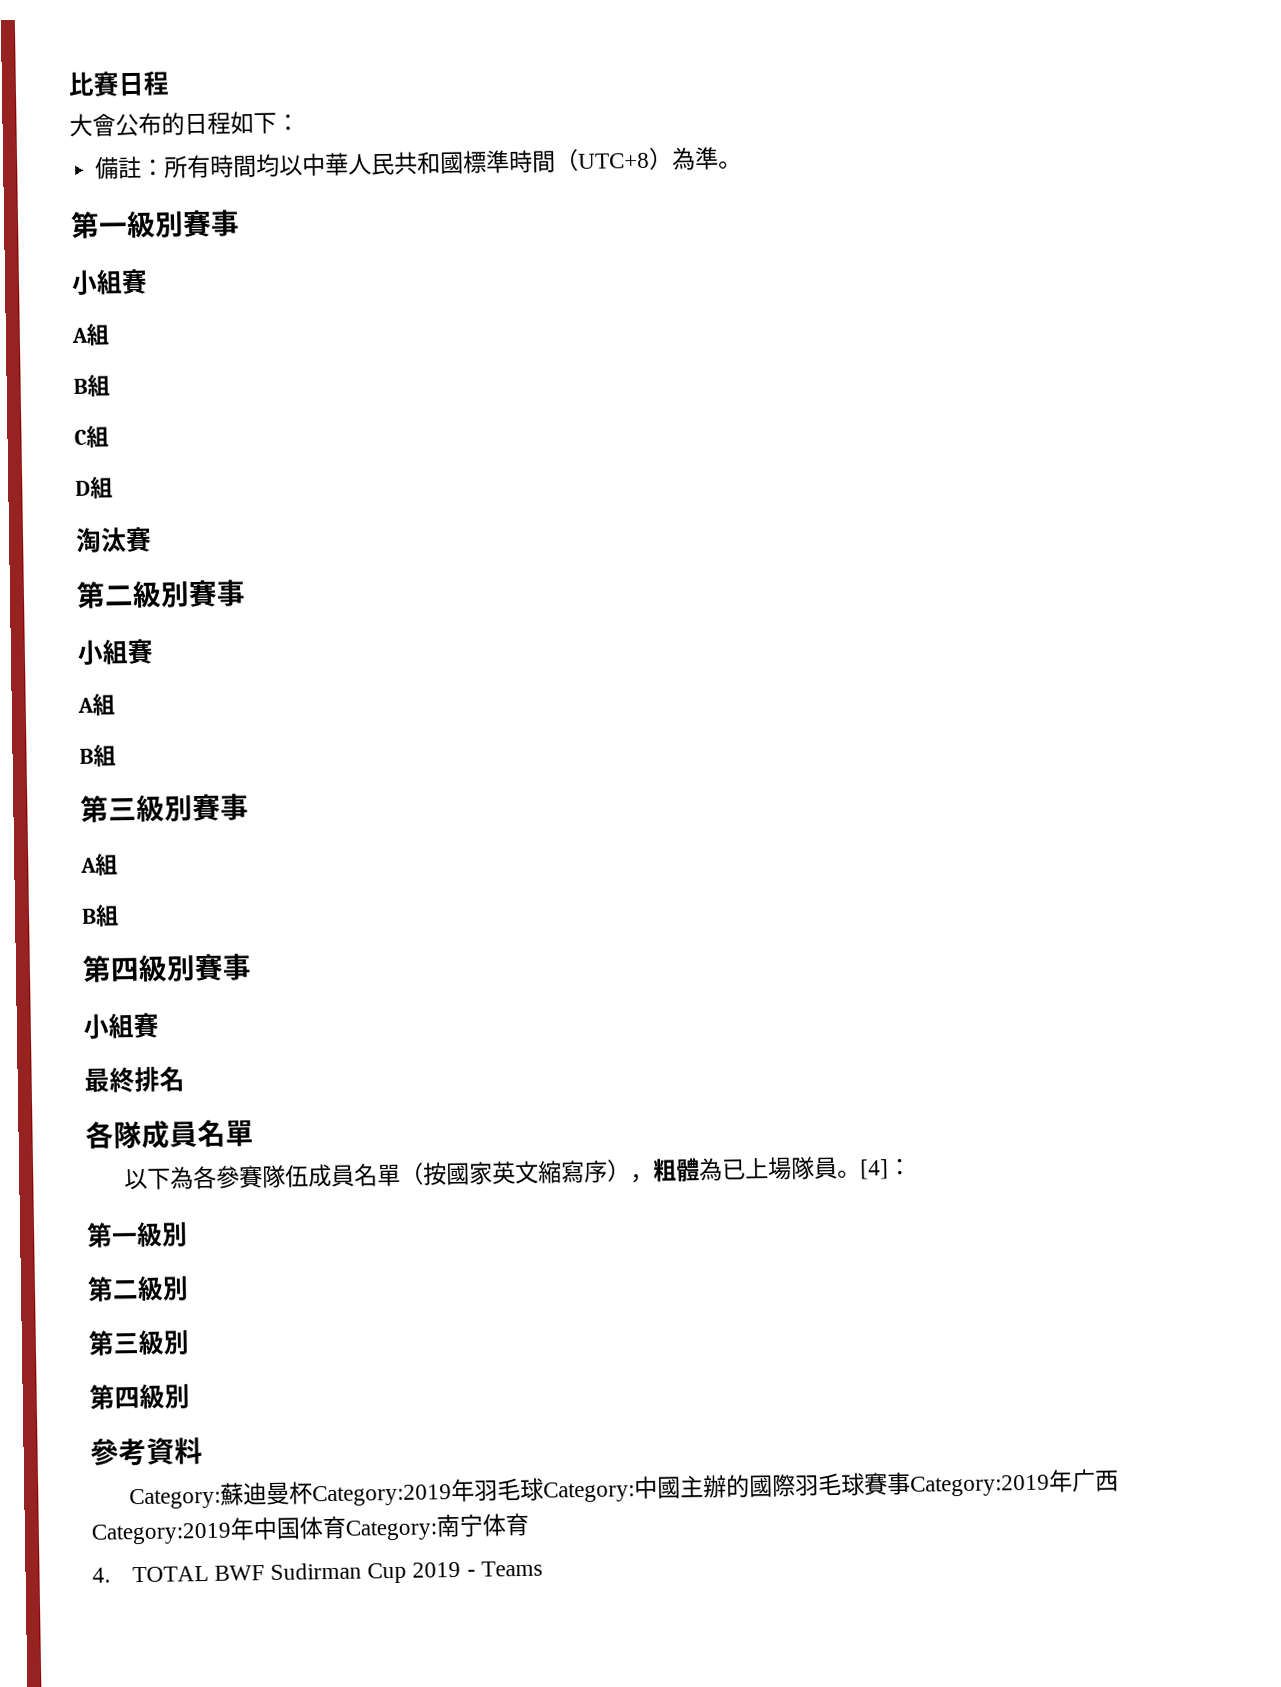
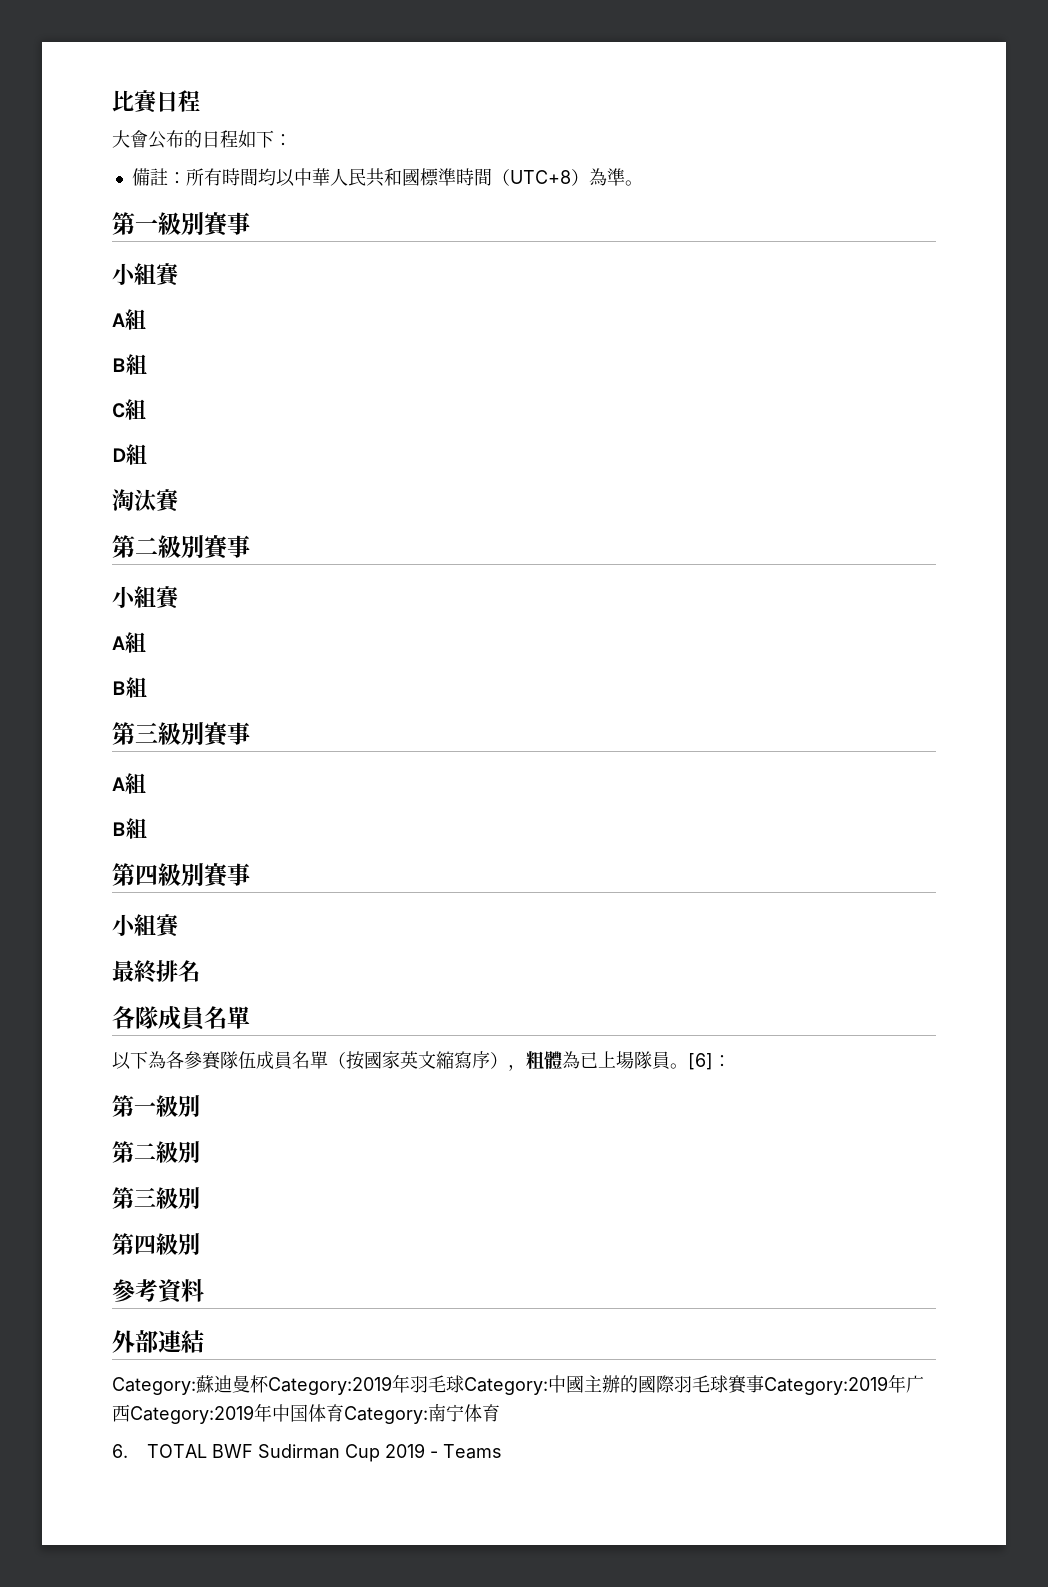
[860,1159,890,1180] [4] -> [688,1053,713,1070] [6]
(203, 1451) none -> [112,1330,204,1353] // 外部連結
[92,1567,111,1583] 4. -> [112,1444,128,1458] 6.

